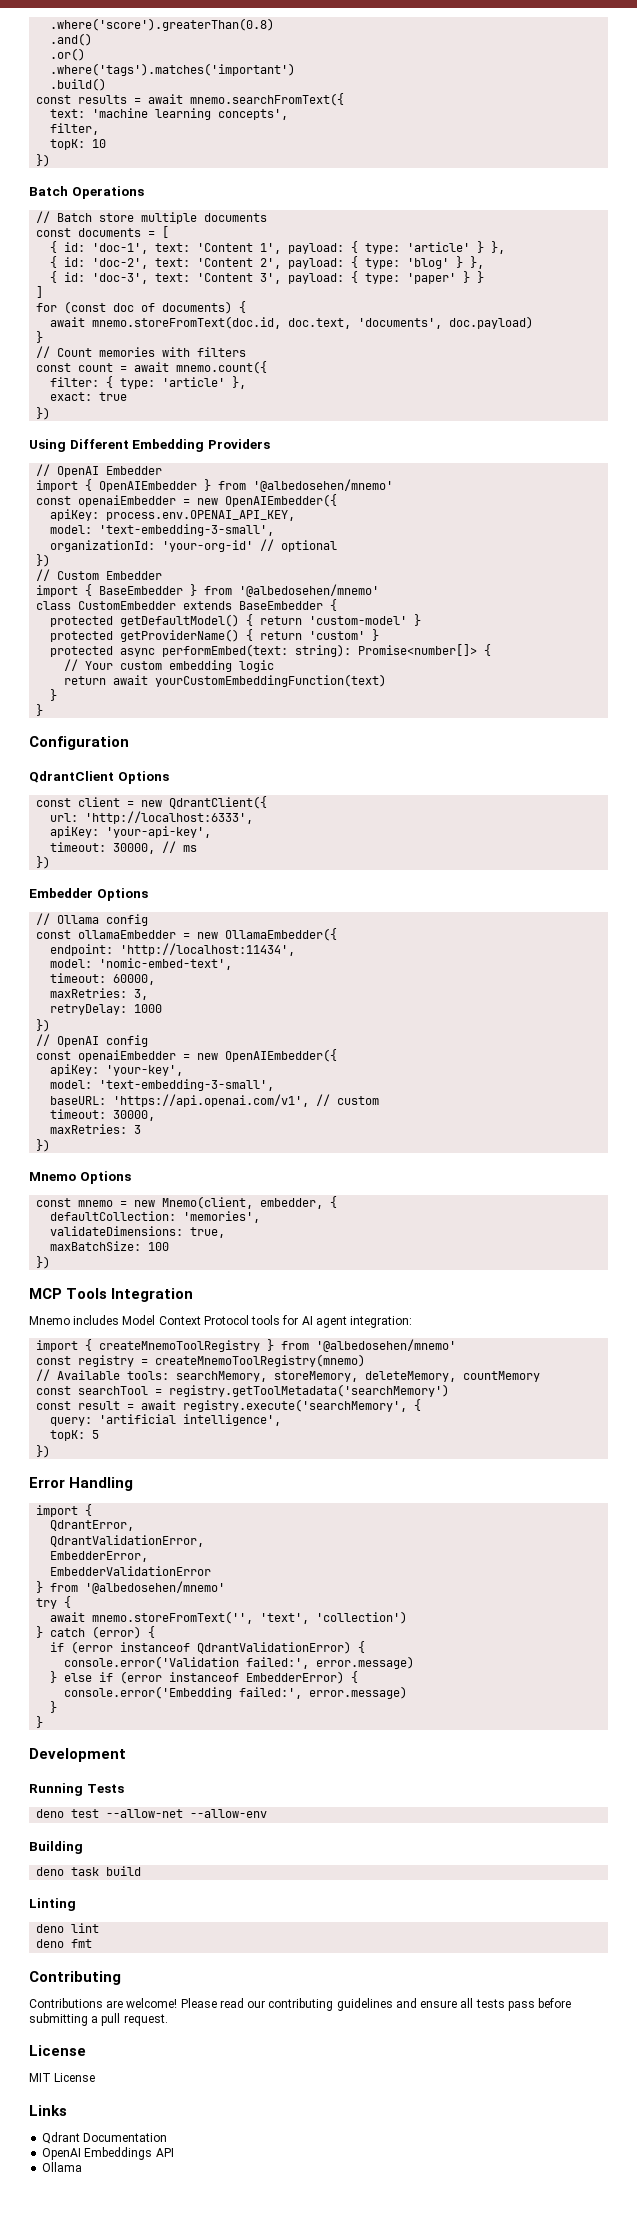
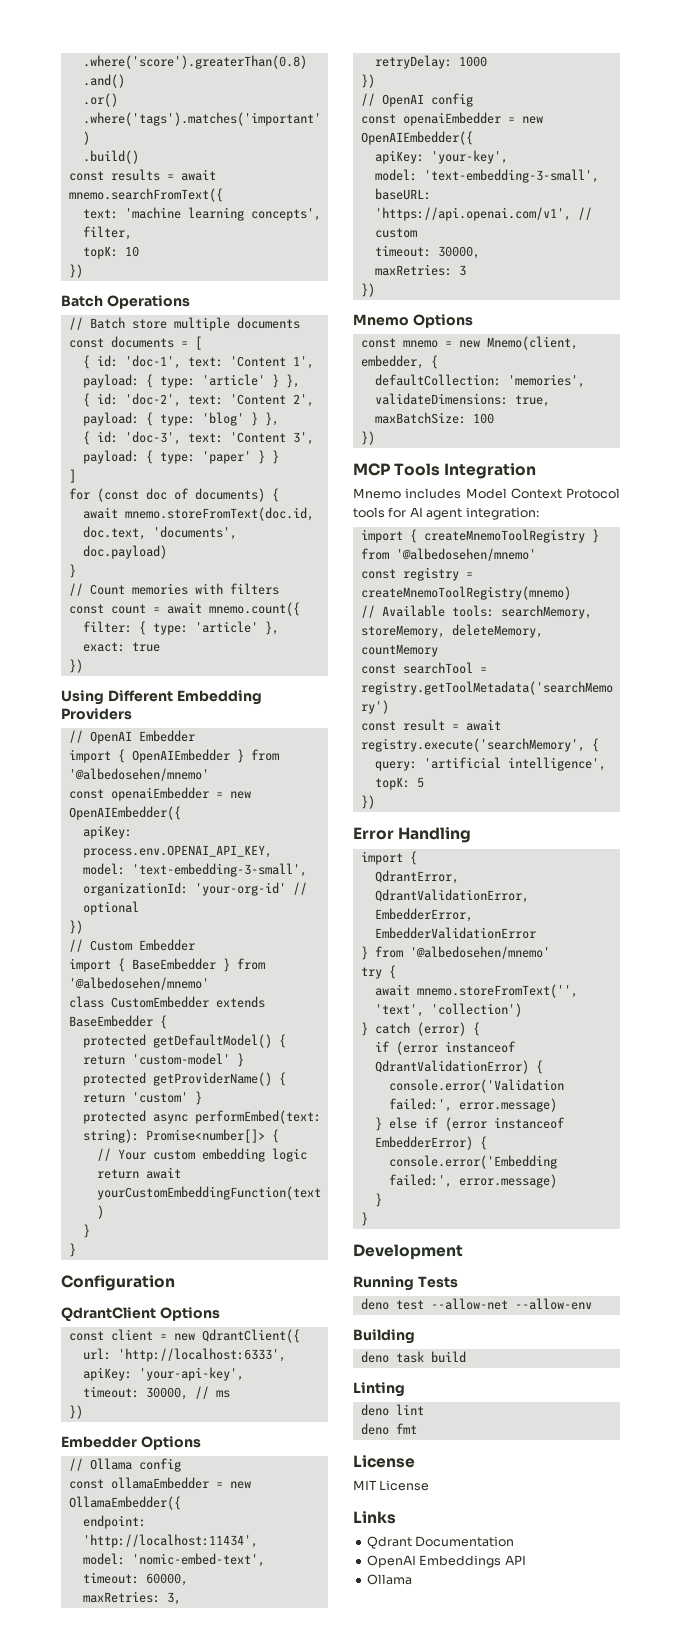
[29,1971,121,1985] [29,1998,572,2011] [29,2013,168,2026] // Contributing // Contributions are welcome! Please read our contributing guidelines and ensure all tests pass before submitting a pull request. -> (417, 1428) none

